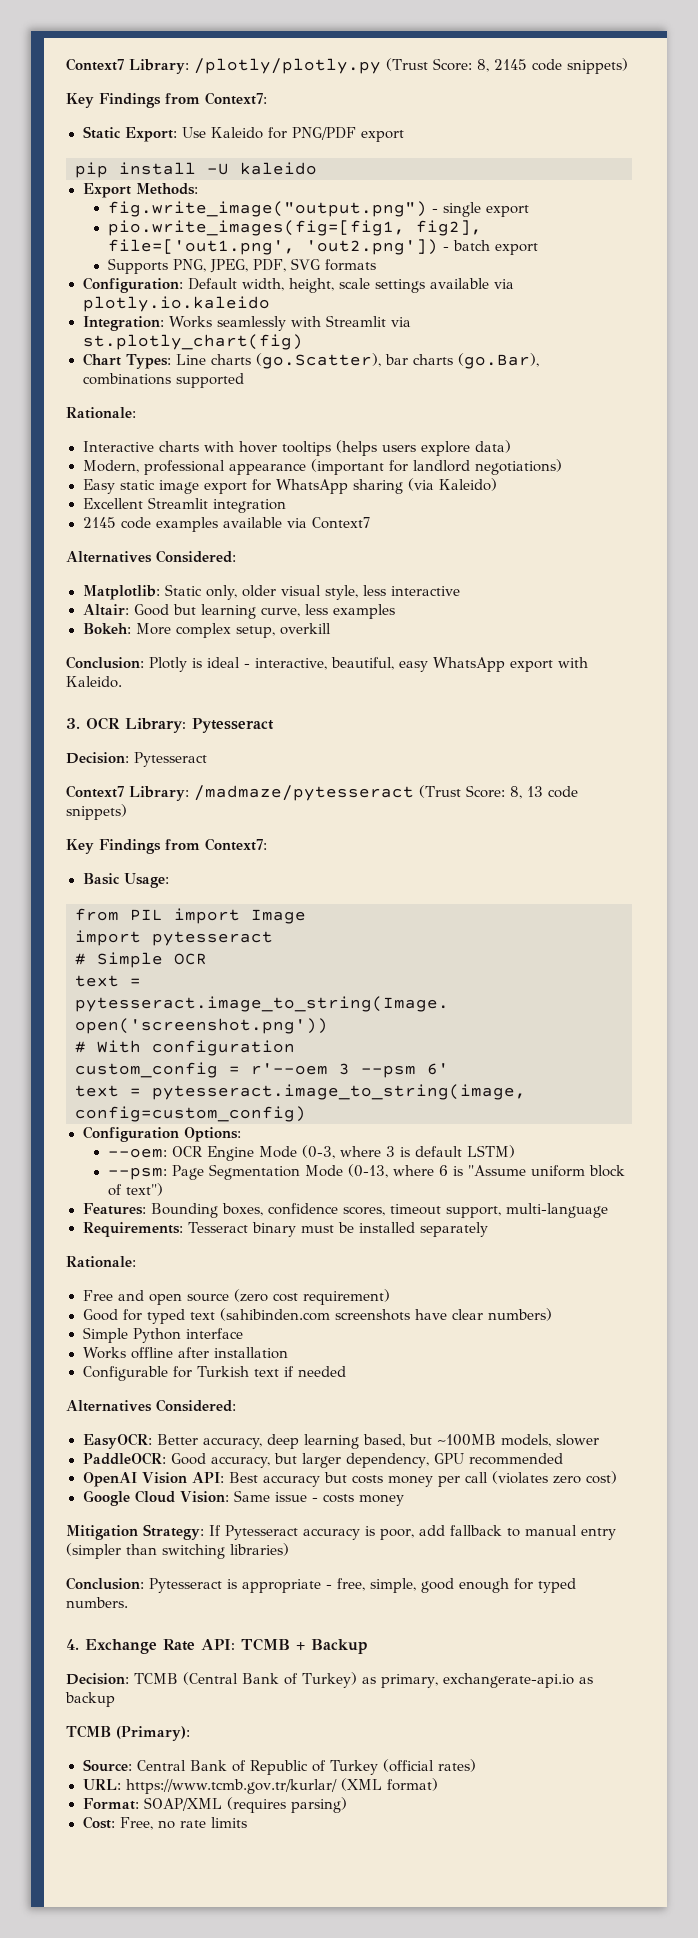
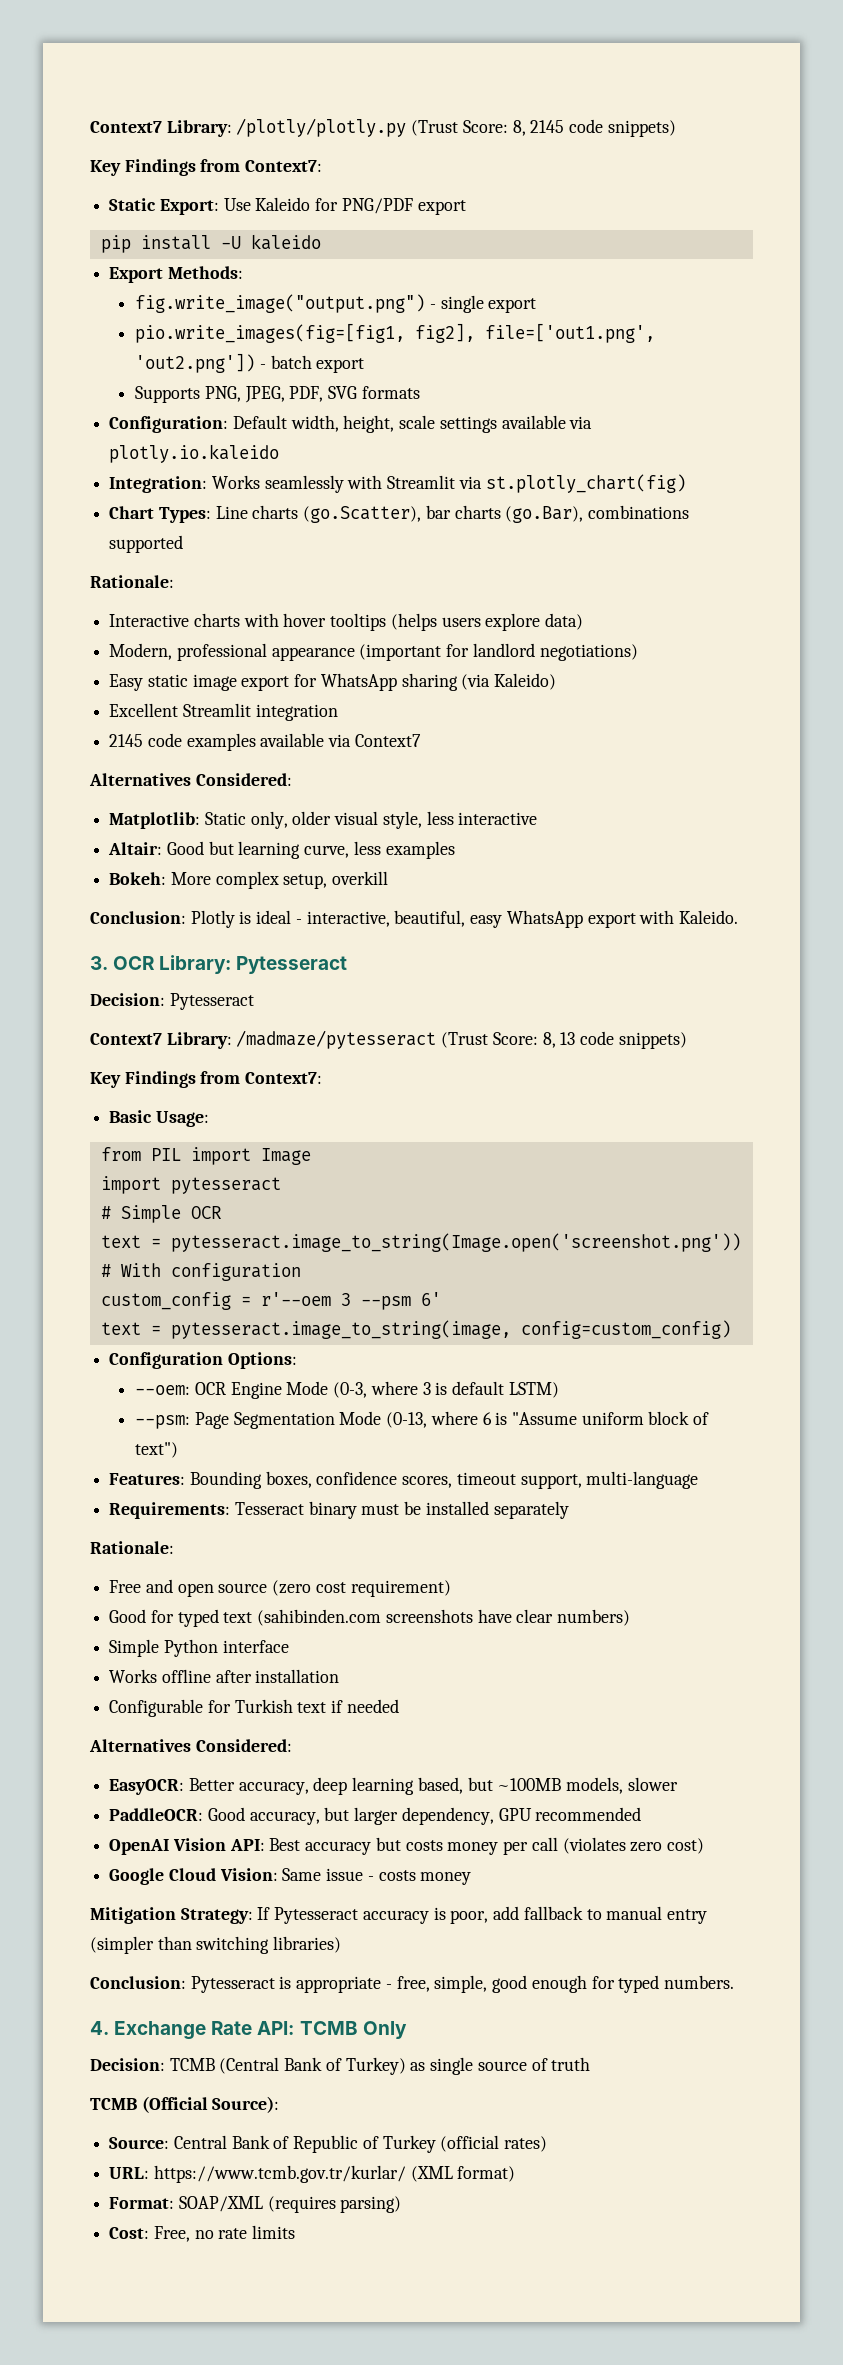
[296,1639,368,1654] + Backup -> [362,2021,407,2039] Only
[380,1673,593,1688] [65,1692,115,1707] [66,1725,190,1741] primary, exchangerate-api.io as backup // TCMB (Primary): -> [430,2057,591,2075] [90,2096,280,2113] single source of truth // TCMB (Official Source):

